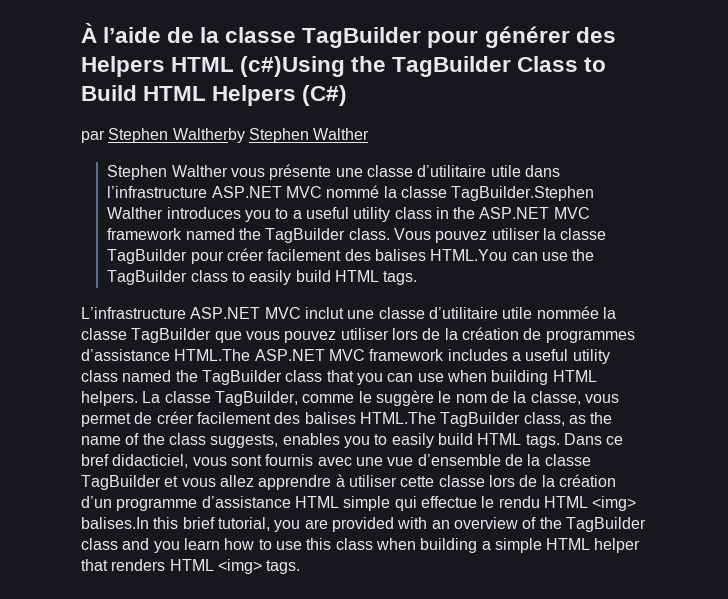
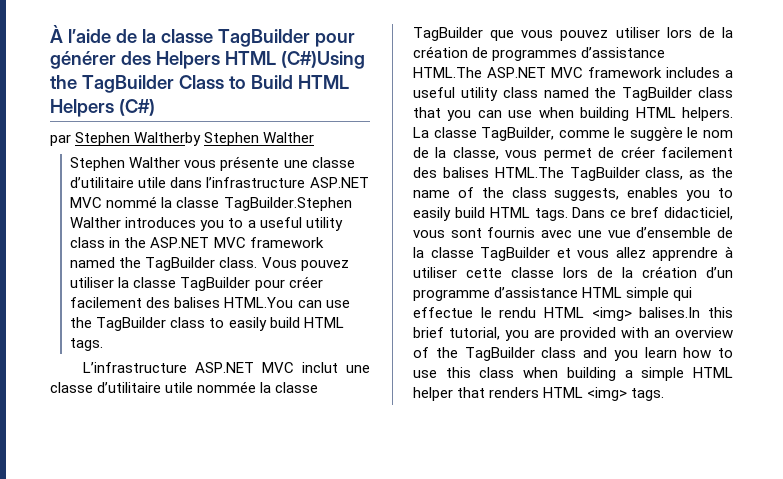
[240,56,346,77] (c#)Using -> [280,51,365,69] (C#)Using

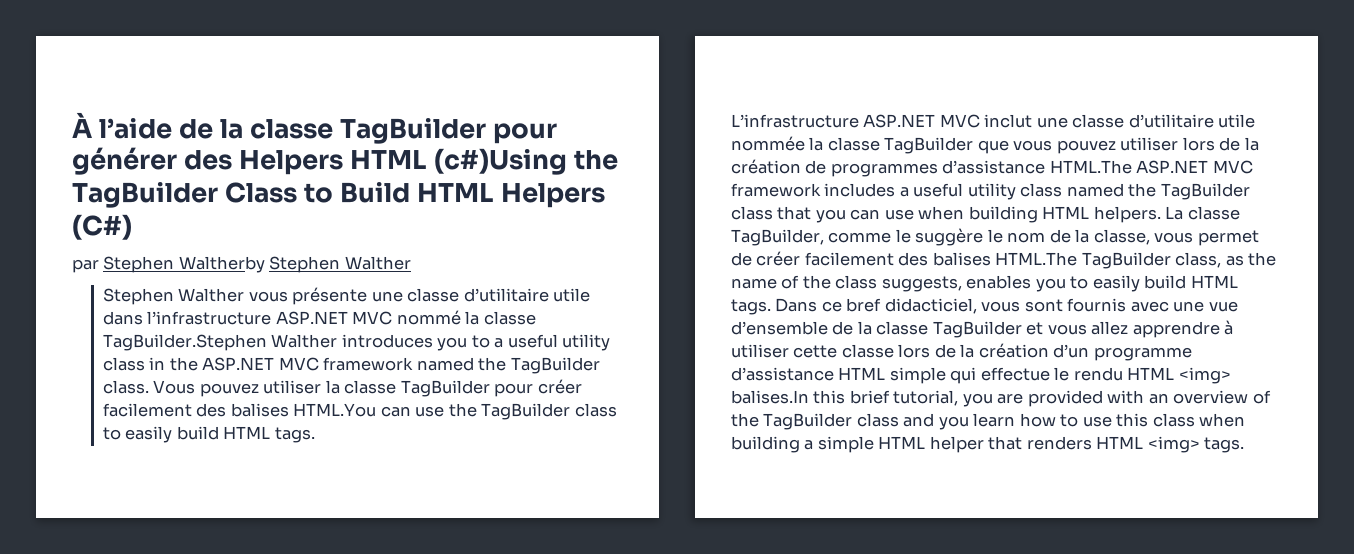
[280,51,365,69] (C#)Using -> [434,148,568,175] (c#)Using

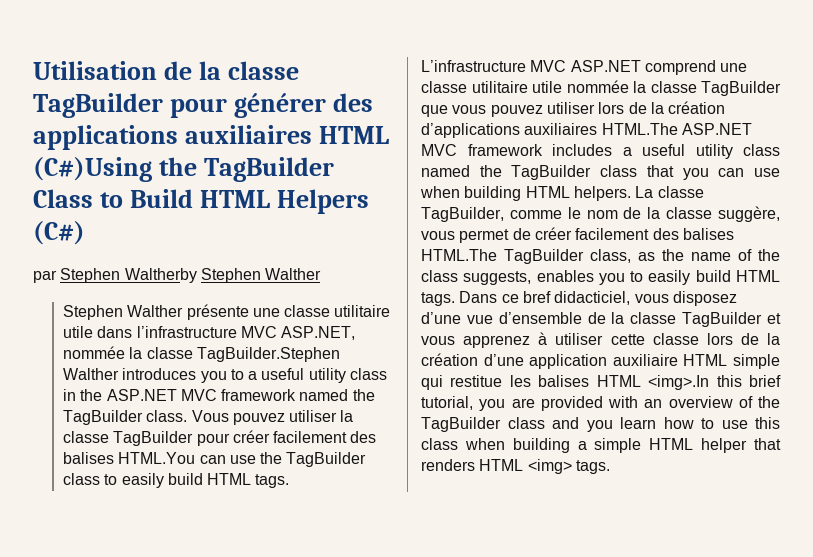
[72,112,173,139] À l’aide -> [33,61,157,80] Utilisation
[239,148,568,175] Helpers HTML (c#)Using -> [33,125,389,150] [33,157,152,182] applications auxiliaires HTML (C#)Using
[248,291,288,302] vous -> (184, 311) none
[463,288,549,302] d’utilitaire -> [334,305,391,317] utilitaire
[275,310,461,325] ASP.NET MVC nommé -> [240,326,356,340] [62,346,125,359] MVC ASP.NET, nommée
[863,114,1214,128] ASP.NET MVC inclut une classe d’utilitaire -> [530,60,748,75] [421,81,528,93] MVC ASP.NET comprend une classe utilitaire
[805,160,1046,177] de programmes d’assistance -> [421,123,598,138] d’applications auxiliaires
[915,228,1003,246] suggère le -> (581, 213) none
[1093,229,1150,245] classe, -> [666,206,780,222] classe suggère,
[1024,298,1205,312] sont fournis avec une -> [672,291,737,306] [421,312,461,324] disposez d’une
[1091,321,1220,338] allez apprendre -> [463,335,531,348] apprenez
[1053,344,1192,361] [731,367,1231,384] [731,390,809,404] d’un programme d’assistance HTML simple qui effectue le rendu HTML <img> balises.In -> [483,354,780,369] [421,375,710,390] d’une application auxiliaire HTML simple qui restitue les balises HTML <img>.In

